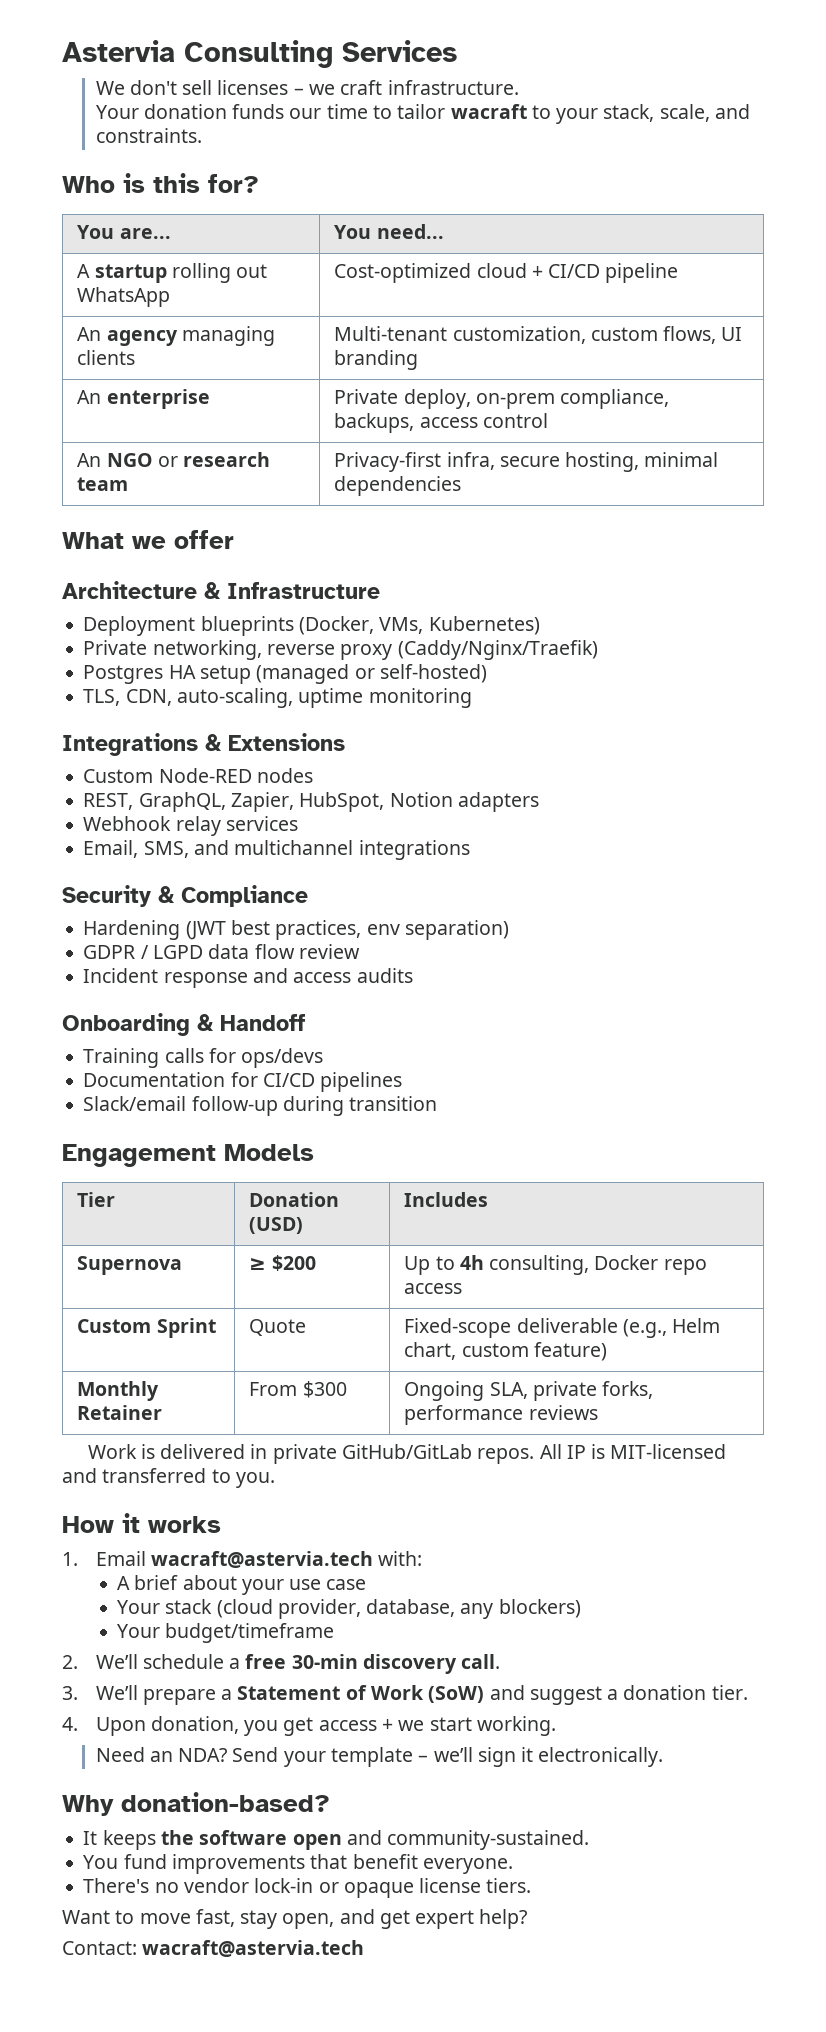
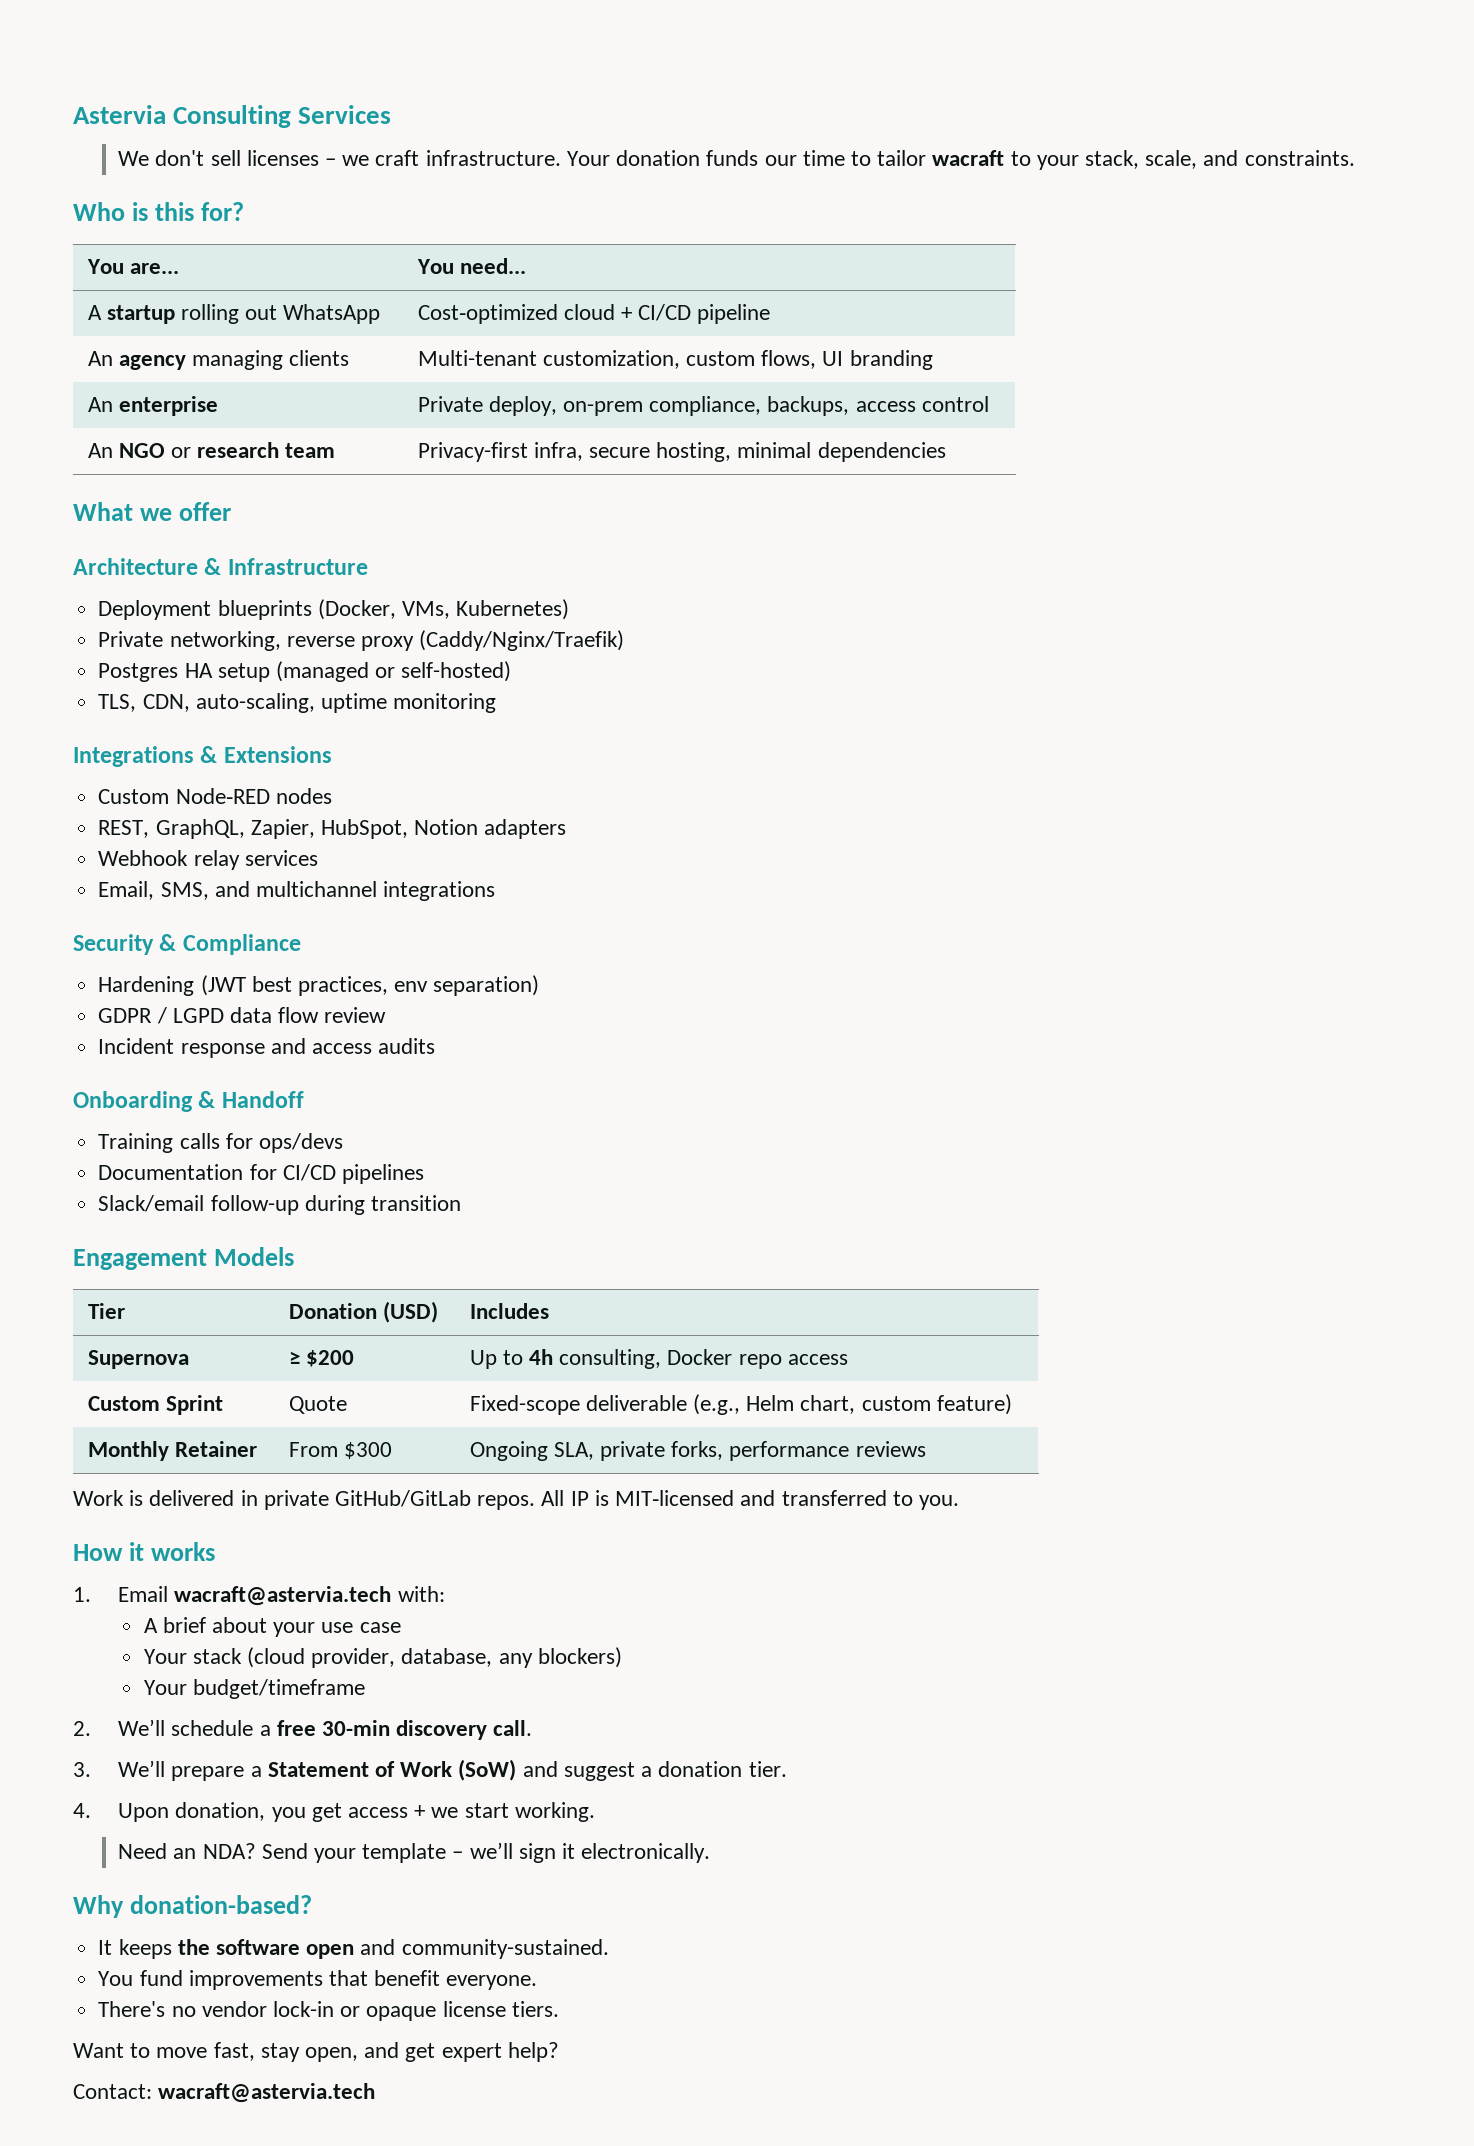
(519, 87) // -> (561, 158) none

